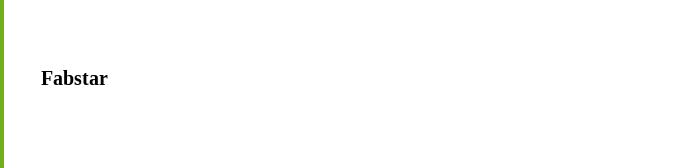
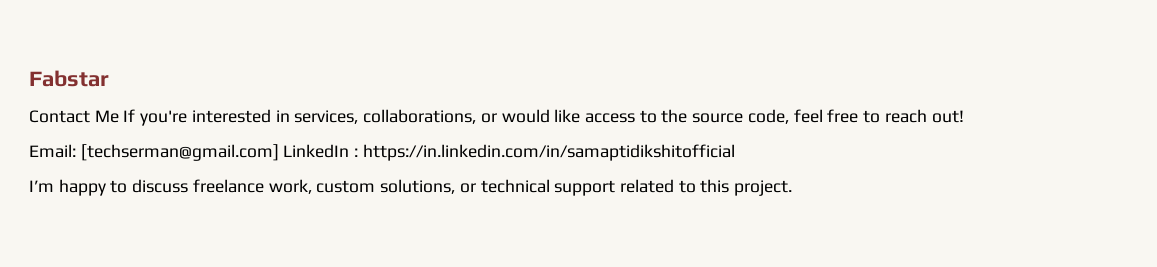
(108, 77) none -> [29,109,964,126] [29,144,735,161] [29,179,793,196] // Contact Me If you're interested in services, collaborations, or would like access to the source code, feel free to reach out! // Email: [techserman@gmail.com] LinkedIn : https://in.linkedin.com/in/samaptidikshitofficial // I’m happy to discuss freelance work, custom solutions, or technical support related to this project.

